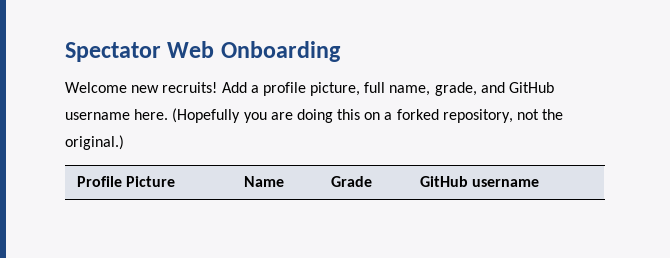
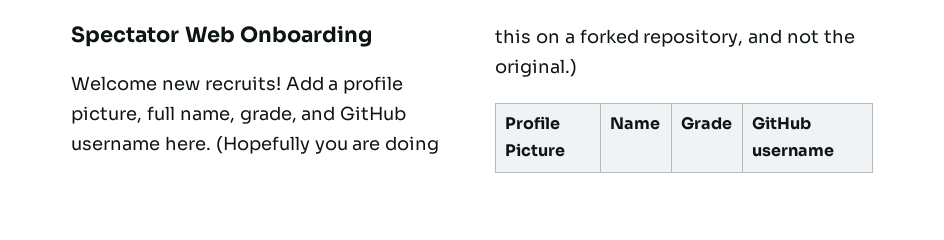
(513, 116) none -> [748,29,783,44] and

